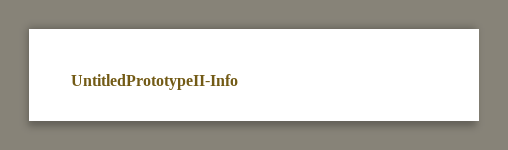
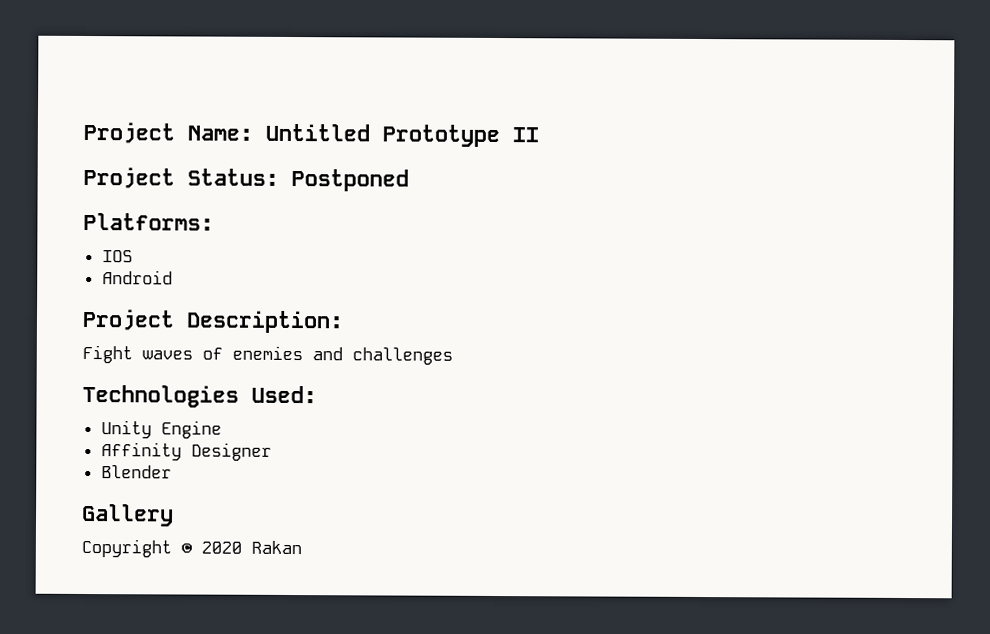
[71,74,238,90] UntitledPrototypeII-Info -> [83,121,539,148] [83,166,409,192] [83,212,214,231] [101,250,133,263] [101,270,173,285] [82,308,344,334] [82,344,453,365] [82,384,317,408] [100,420,222,439] [100,442,272,461] [100,465,172,479] [81,503,174,527] [81,538,302,558] Project Name: Untitled Prototype II // Project Status: Postponed // Platforms: // IOS // Android // Project Description: // Fight waves of enemies and challenges // Technologies Used: // Unity Engine // Affinity Designer // Blender // Gallery // Copyright © 2020 Rakan

